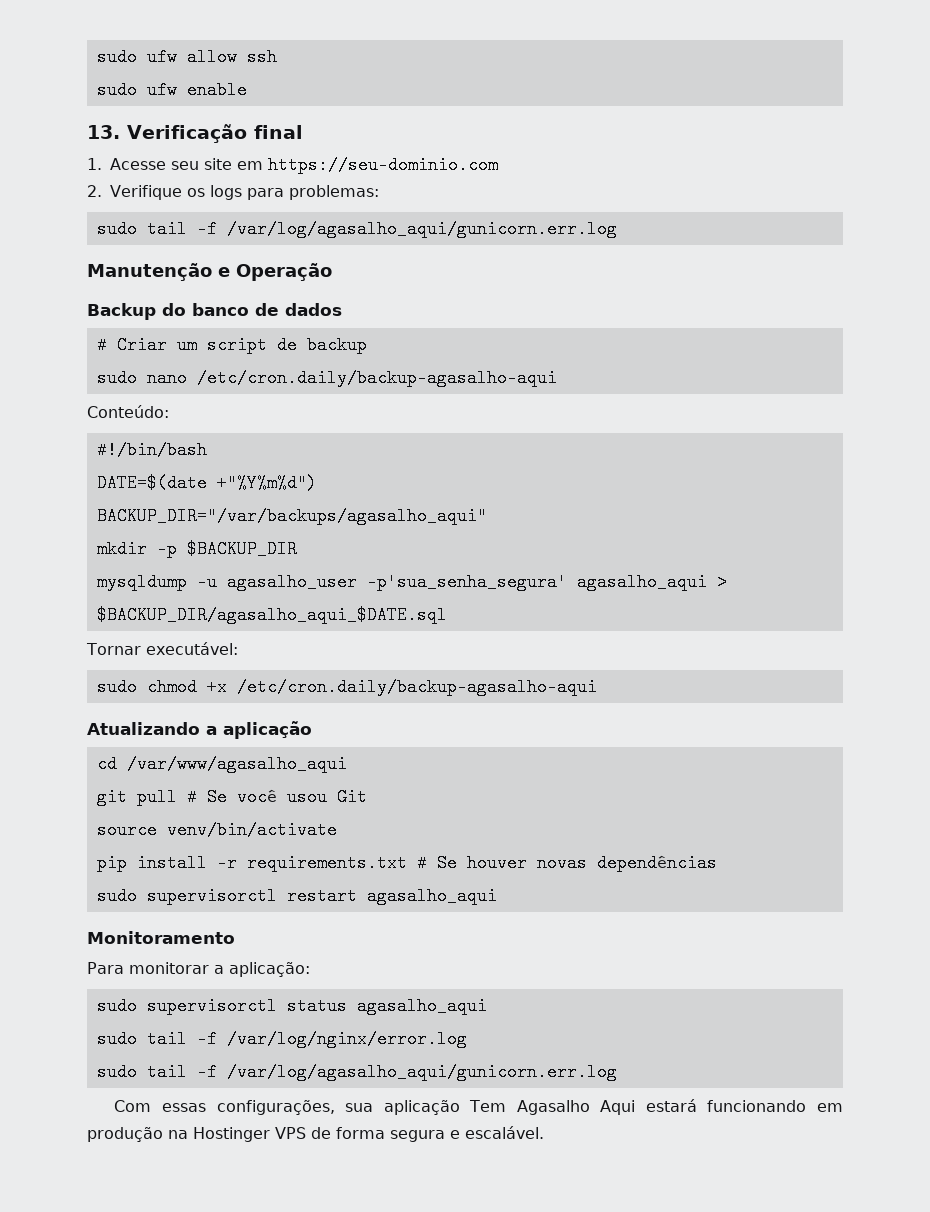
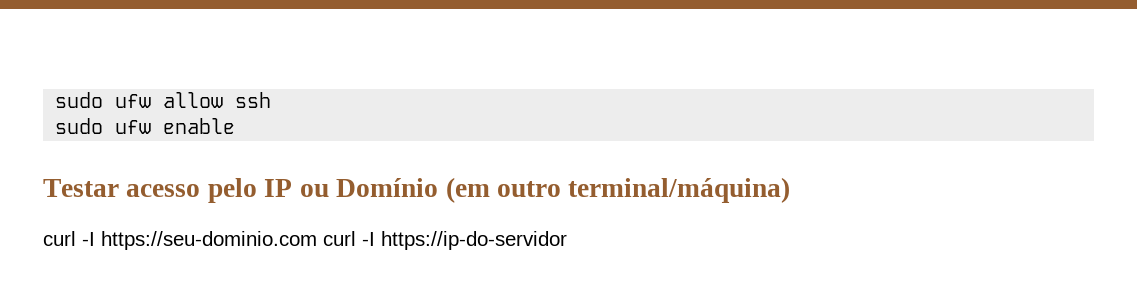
[87,124,303,143] [87,156,498,174] [87,185,379,200] [96,220,617,238] [87,263,332,281] [87,303,342,320] [96,336,367,354] [96,369,557,387] [87,405,169,418] [96,441,207,459] [96,474,317,492] [96,507,487,525] [96,540,297,558] [96,573,727,591] [96,606,447,624] [86,642,238,655] [96,678,597,696] [87,721,312,739] [96,755,347,773] [96,788,367,806] [96,821,337,839] [96,854,717,872] [96,887,497,905] [87,931,235,944] [87,962,310,977] [96,997,487,1015] [96,1030,467,1048] [96,1063,617,1081] [114,1099,844,1115] [87,1126,544,1142] 13. Verificação final // 1. Acesse seu site em https://seu-dominio.com // 2. Verifique os logs para problemas: // sudo tail -f /var/log/agasalho_aqui/gunicorn.err.log // Manutenção e Operação // Backup do banco de dados // # Criar um script de backup // sudo nano /etc/cron.daily/backup-agasalho-aqui // Conteúdo: // #!/bin/bash // DATE=$(date +"%Y%m%d") // BACKUP_DIR="/var/backups/agasalho_aqui" // mkdir -p $BACKUP_DIR // mysqldump -u agasalho_user -p'sua_senha_segura' agasalho_aqui > $BACKUP_DIR/agasalho_aqui_$DATE.sql // Tornar executável: // sudo chmod +x /etc/cron.daily/backup-agasalho-aqui // Atualizando a aplicação // cd /var/www/agasalho_aqui // git pull # Se você usou Git // source venv/bin/activate // pip install -r requirements.txt # Se houver novas dependências // sudo supervisorctl restart agasalho_aqui // Monitoramento // Para monitorar a aplicação: // sudo supervisorctl status agasalho_aqui // sudo tail -f /var/log/nginx/error.log // sudo tail -f /var/log/agasalho_aqui/gunicorn.err.log // Com essas configurações, sua aplicação Tem Agasalho Aqui estará funcionando em produção na Hostinger VPS de forma segura e escalável. -> [43,177,791,203] [43,231,567,250] Testar acesso pelo IP ou Domínio (em outro terminal/máquina) // curl -I https://seu-dominio.com curl -I https://ip-do-servidor

